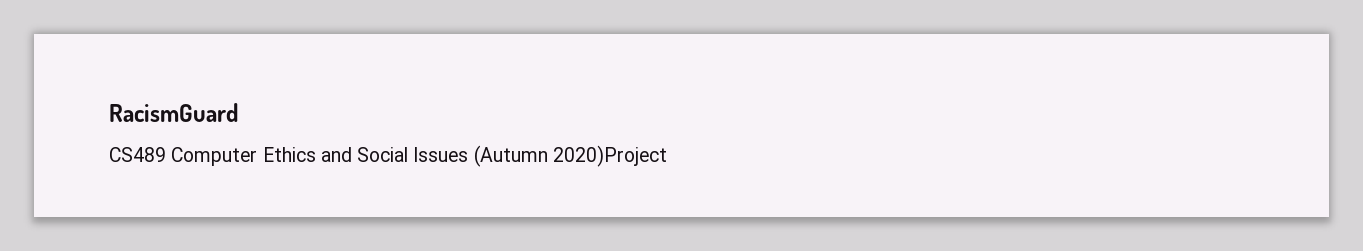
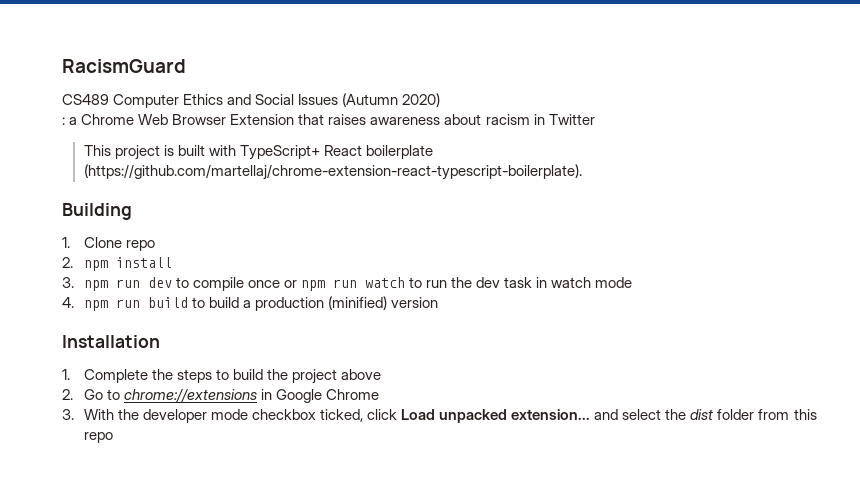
[552,145,667,167] 2020)Project -> [402,93,441,107] [62,114,595,125] [83,145,434,160] [83,164,582,180] [62,203,132,220] [62,237,155,251] [62,257,172,271] [62,277,633,291] [62,296,439,311] [62,335,160,348] [62,369,382,384] [62,388,379,403] [62,409,817,423] [83,432,113,443] 2020) // : a Chrome Web Browser Extension that raises awareness about racism in Twitter // This project is built with TypeScript+ React boilerplate (https://github.com/martellaj/chrome-extension-react-typescript-boilerplate). // Building // 1. Clone repo // 2. npm install // 3. npm run dev to compile once or npm run watch to run the dev task in watch mode // 4. npm run build to build a production (minified) version // Installation // 1. Complete the steps to build the project above // 2. Go to chrome://extensions in Google Chrome // 3. With the developer mode checkbox ticked, click Load unpacked extension... and select the dist folder from this repo

